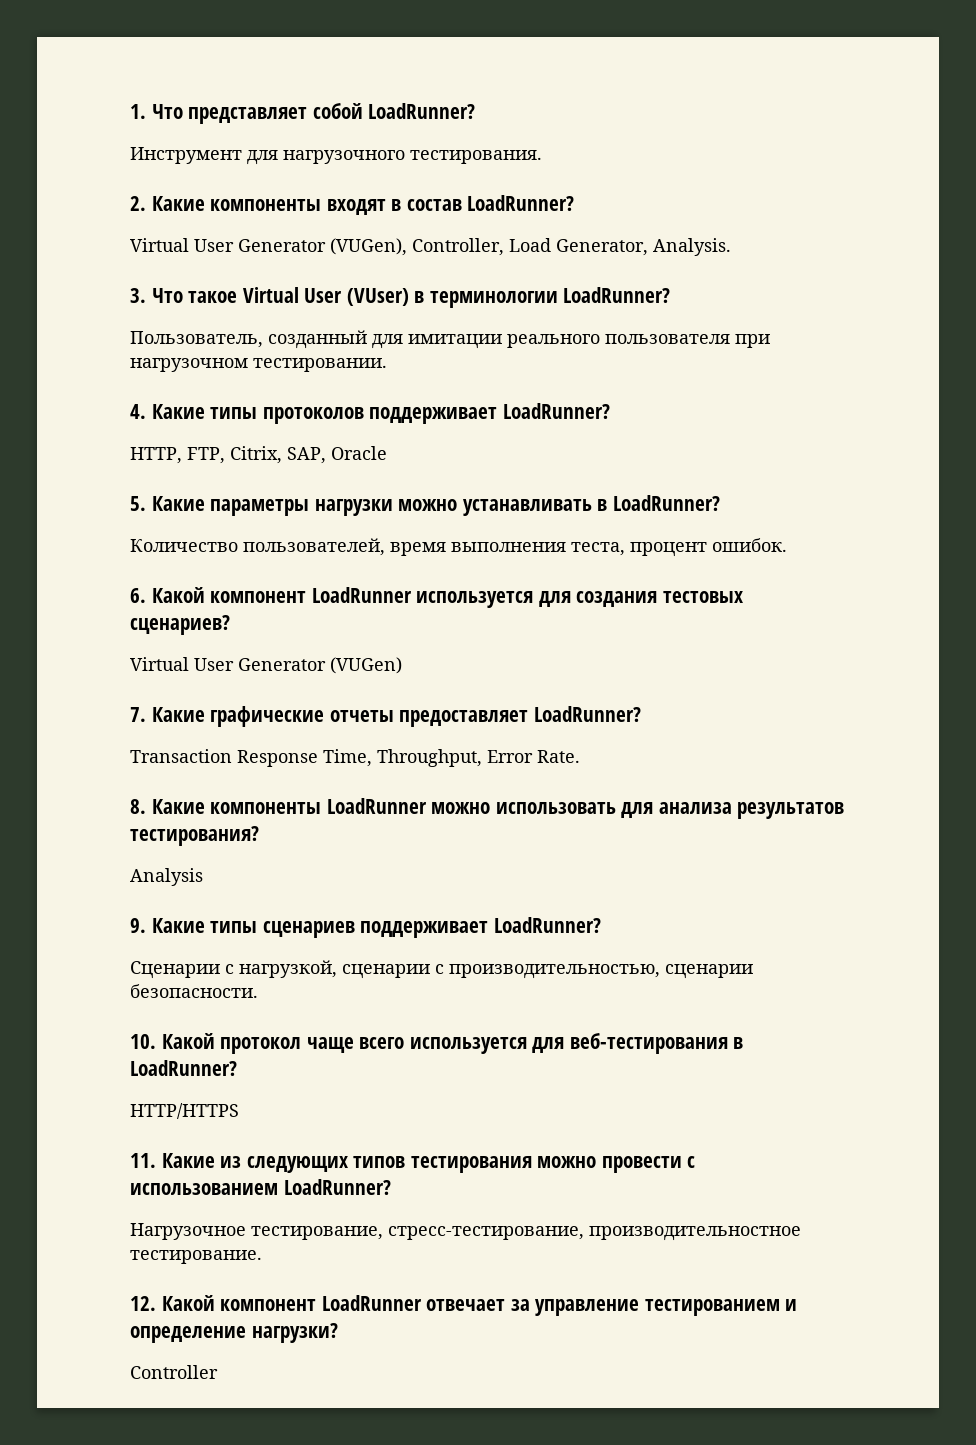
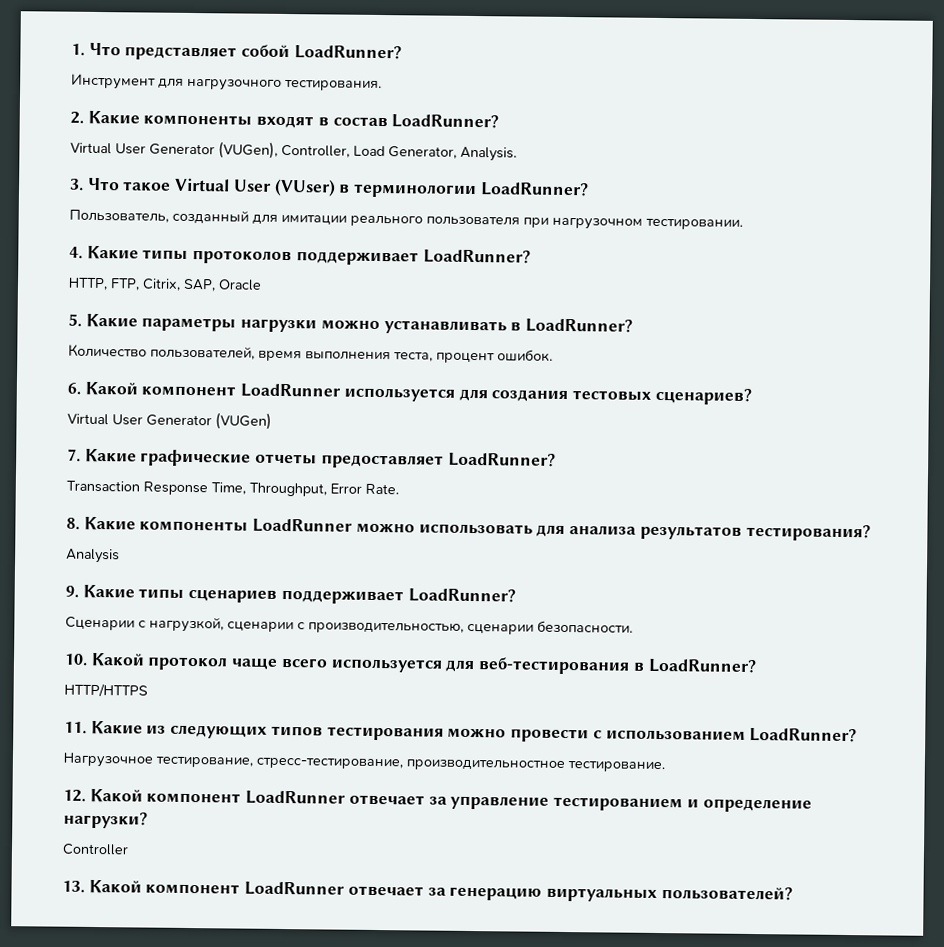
(218, 1372) none -> [62,879,793,902] // 13. Какой компонент LoadRunner отвечает за генерацию виртуальных пользователей?

